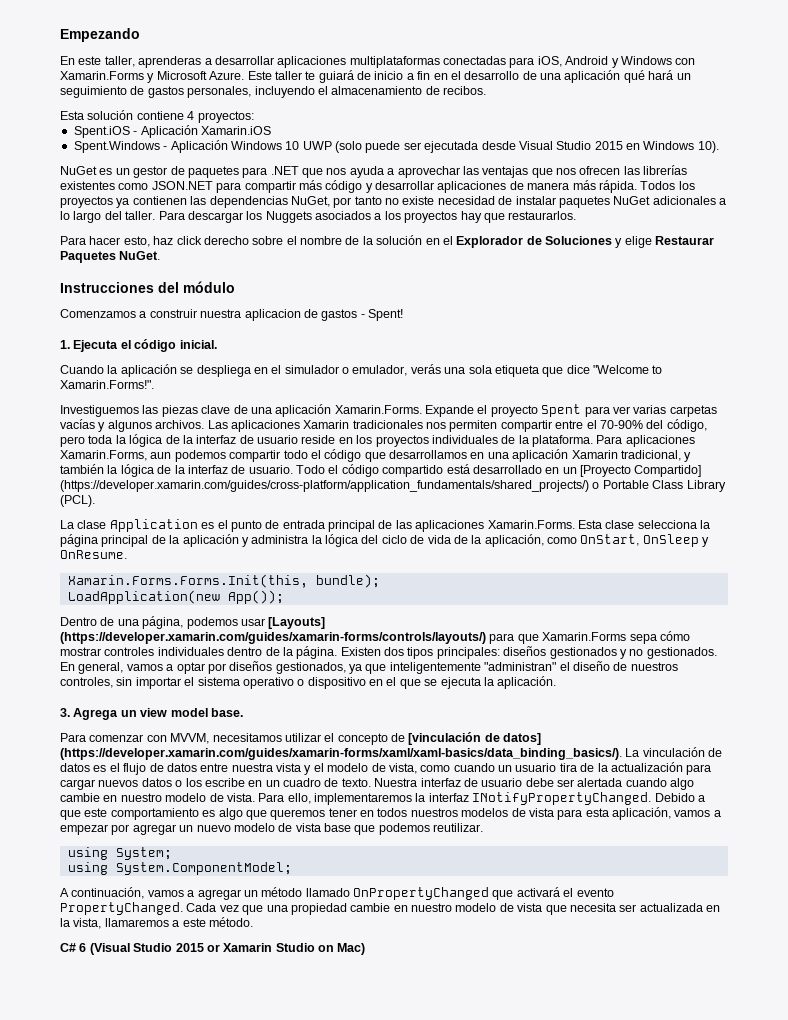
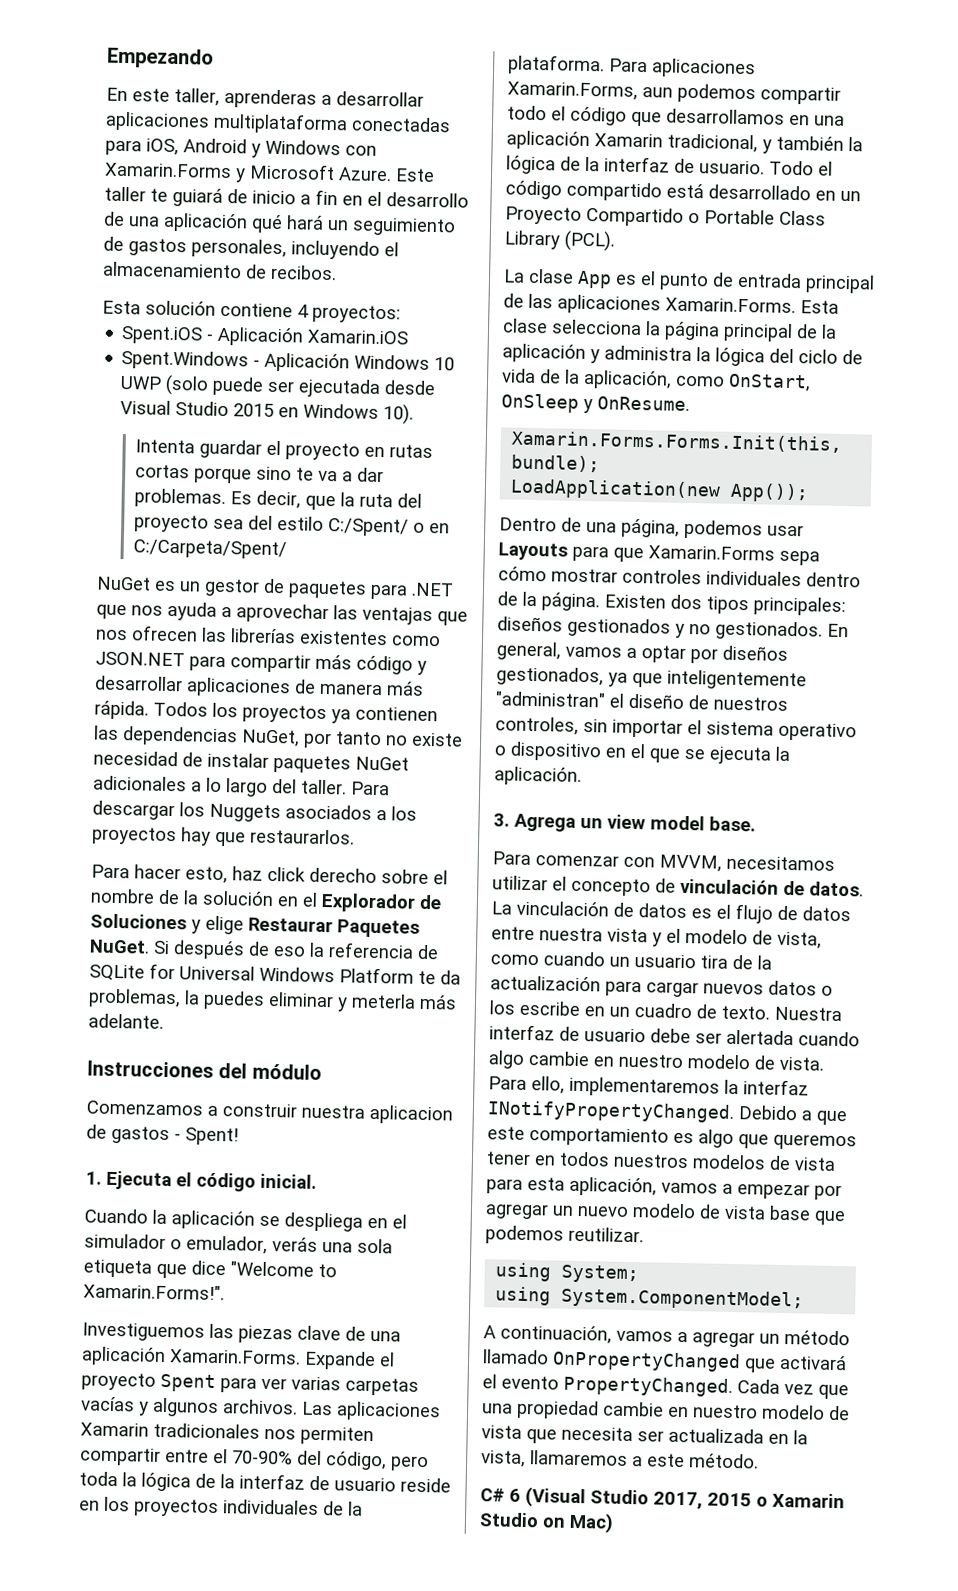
[349,56,440,68] multiplataformas -> [213,112,348,135] multiplataforma
(719, 147) none -> [135,439,434,461] [135,464,385,484] [134,488,423,511] [134,514,451,537] [133,539,288,560] // Intenta guardar el proyecto en rutas cortas porque sino te va a dar problemas. Es decir, que la ruta del proyecto sea del estilo C:/Spent/ o en C:/Carpeta/Spent/
(161, 255) none -> [153,940,439,960] [89,963,461,985] [88,988,457,1012] [88,1013,164,1029] Si después de eso la referencia de SQLite for Universal Windows Platform te da problemas, la puedes eliminar y meterla más adelante.
[580,465,702,477] [60,480,589,492] [Proyecto Compartido] (https://developer.xamarin.com/guides/cross-platform/application_fundamentals/shared_projects/) -> [505,206,684,227] Proyecto Compartido
[109,519,198,532] Application -> [577,270,612,289] App
[268,617,326,629] [60,632,486,644] [Layouts] (https://developer.xamarin.com/guides/xamarin-forms/controls/layouts/) -> [498,542,568,561] Layouts
[408,732,542,745] [60,748,622,760] [vinculación de datos] (https://developer.xamarin.com/guides/xamarin-forms/xaml/xaml-basics/data_binding_basics/). -> [680,878,864,897] vinculación de datos.
[175,943,220,952] 2015 or -> [653,1491,768,1510] 2017, 2015 o

